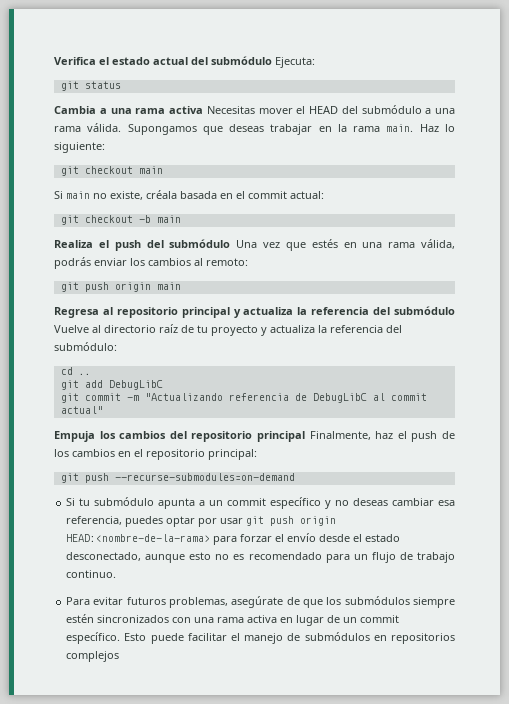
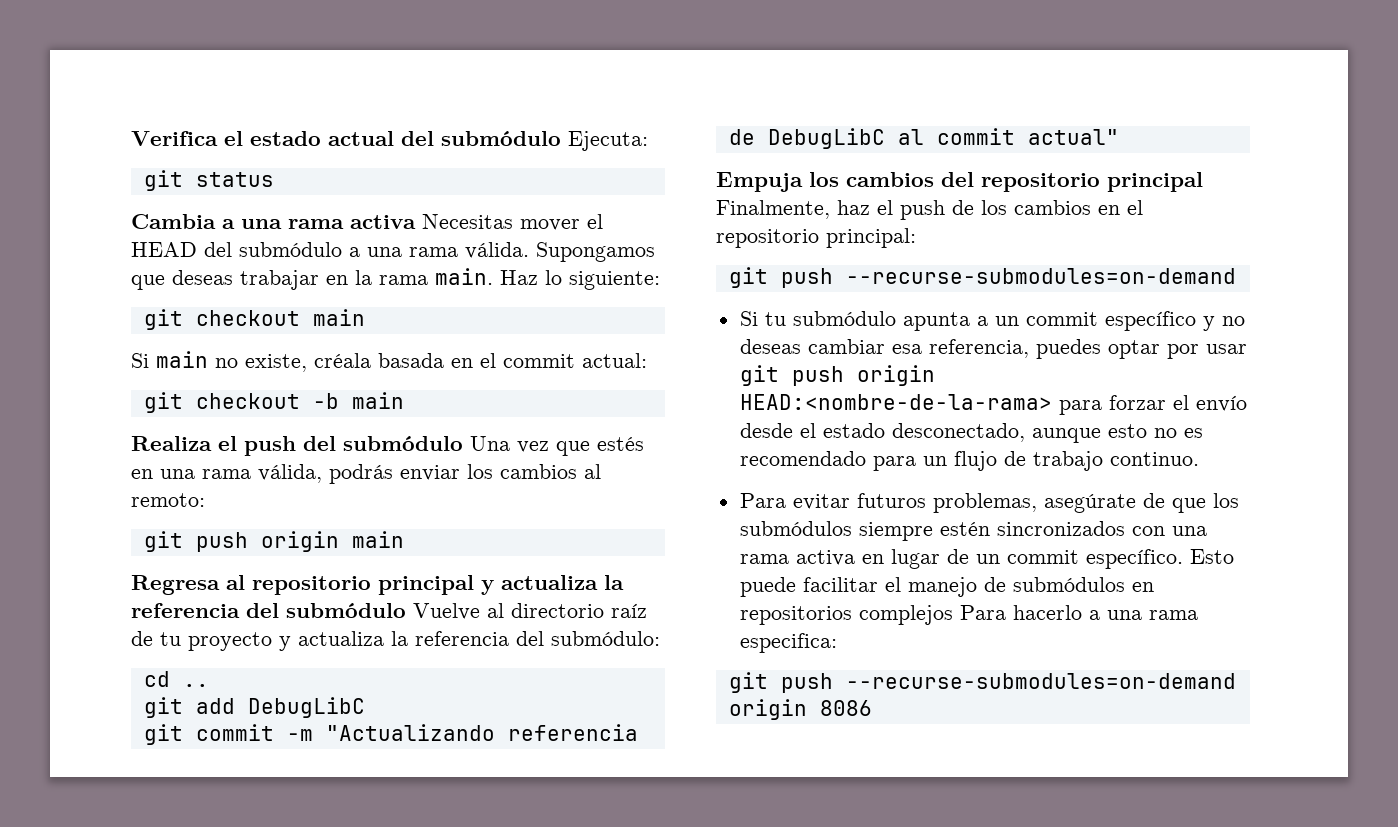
(120, 656) none -> [959,605,1198,620] [739,633,837,653] [728,672,1236,693] [728,699,872,720] Para hacerlo a una rama especifica: // git push --recurse-submodules=on-demand origin 8086

